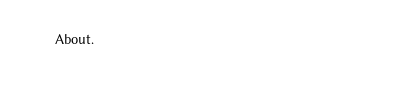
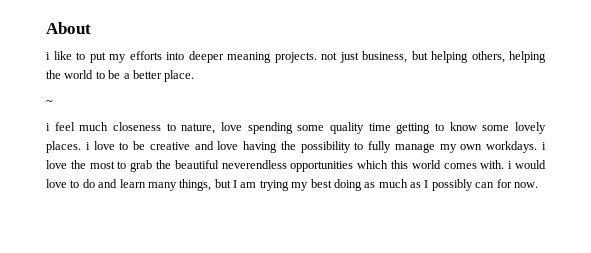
[55,34,94,44] About. -> [46,22,91,34] [46,51,546,63] [46,70,195,82] [46,100,53,105] [46,122,547,134] [46,141,546,153] [46,160,546,172] [46,179,538,191] About // i like to put my efforts into deeper meaning projects. not just business, but helping others, helping the world to be a better place. // ~ // i feel much closeness to nature, love spending some quality time getting to know some lovely places. i love to be creative and love having the possibility to fully manage my own workdays. i love the most to grab the beautiful neverendless opportunities which this world comes with. i would love to do and learn many things, but I am trying my best doing as much as I possibly can for now.

